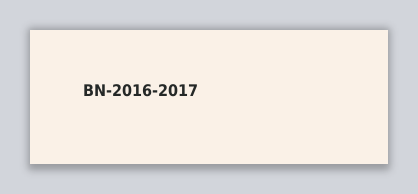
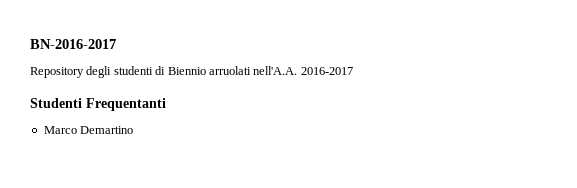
(198, 90) none -> [30,66,353,78] [30,98,166,111] [43,126,134,134] // Repository degli studenti di Biennio arruolati nell'A.A. 2016-2017 // Studenti Frequentanti // Marco Demartino

